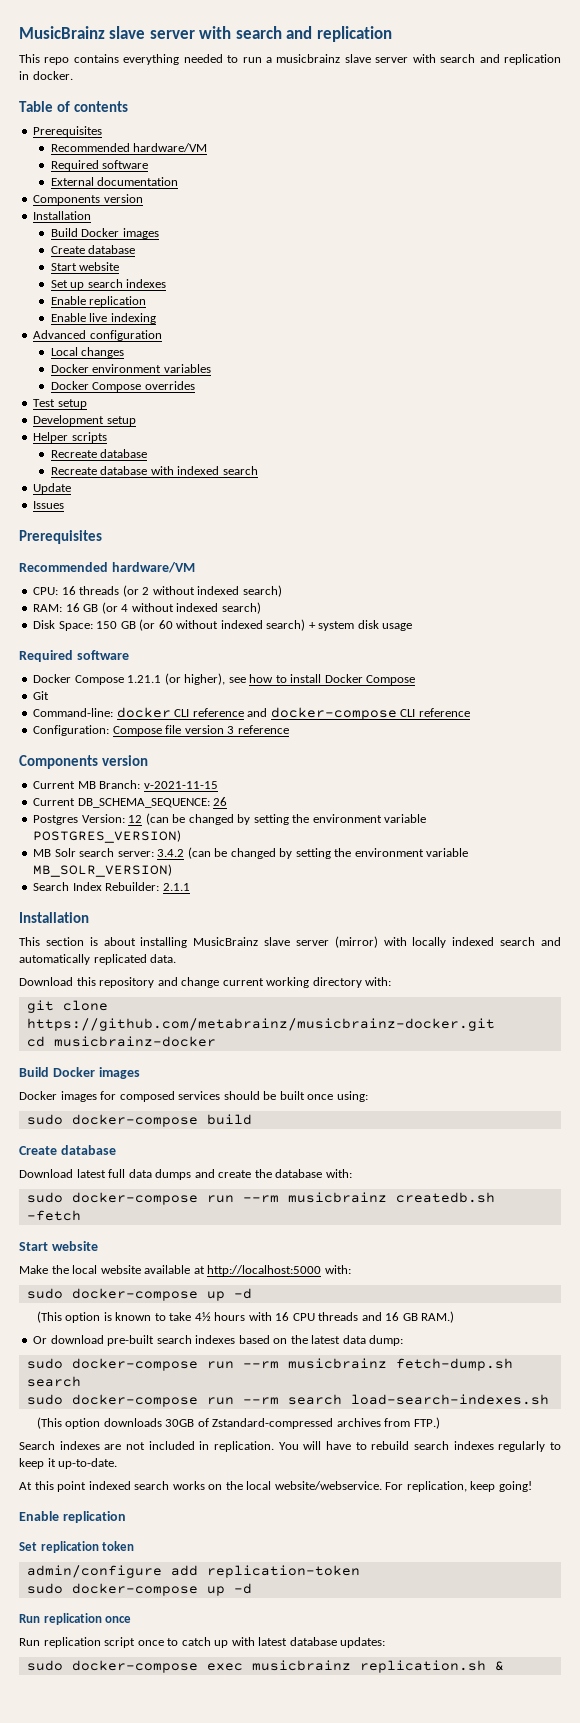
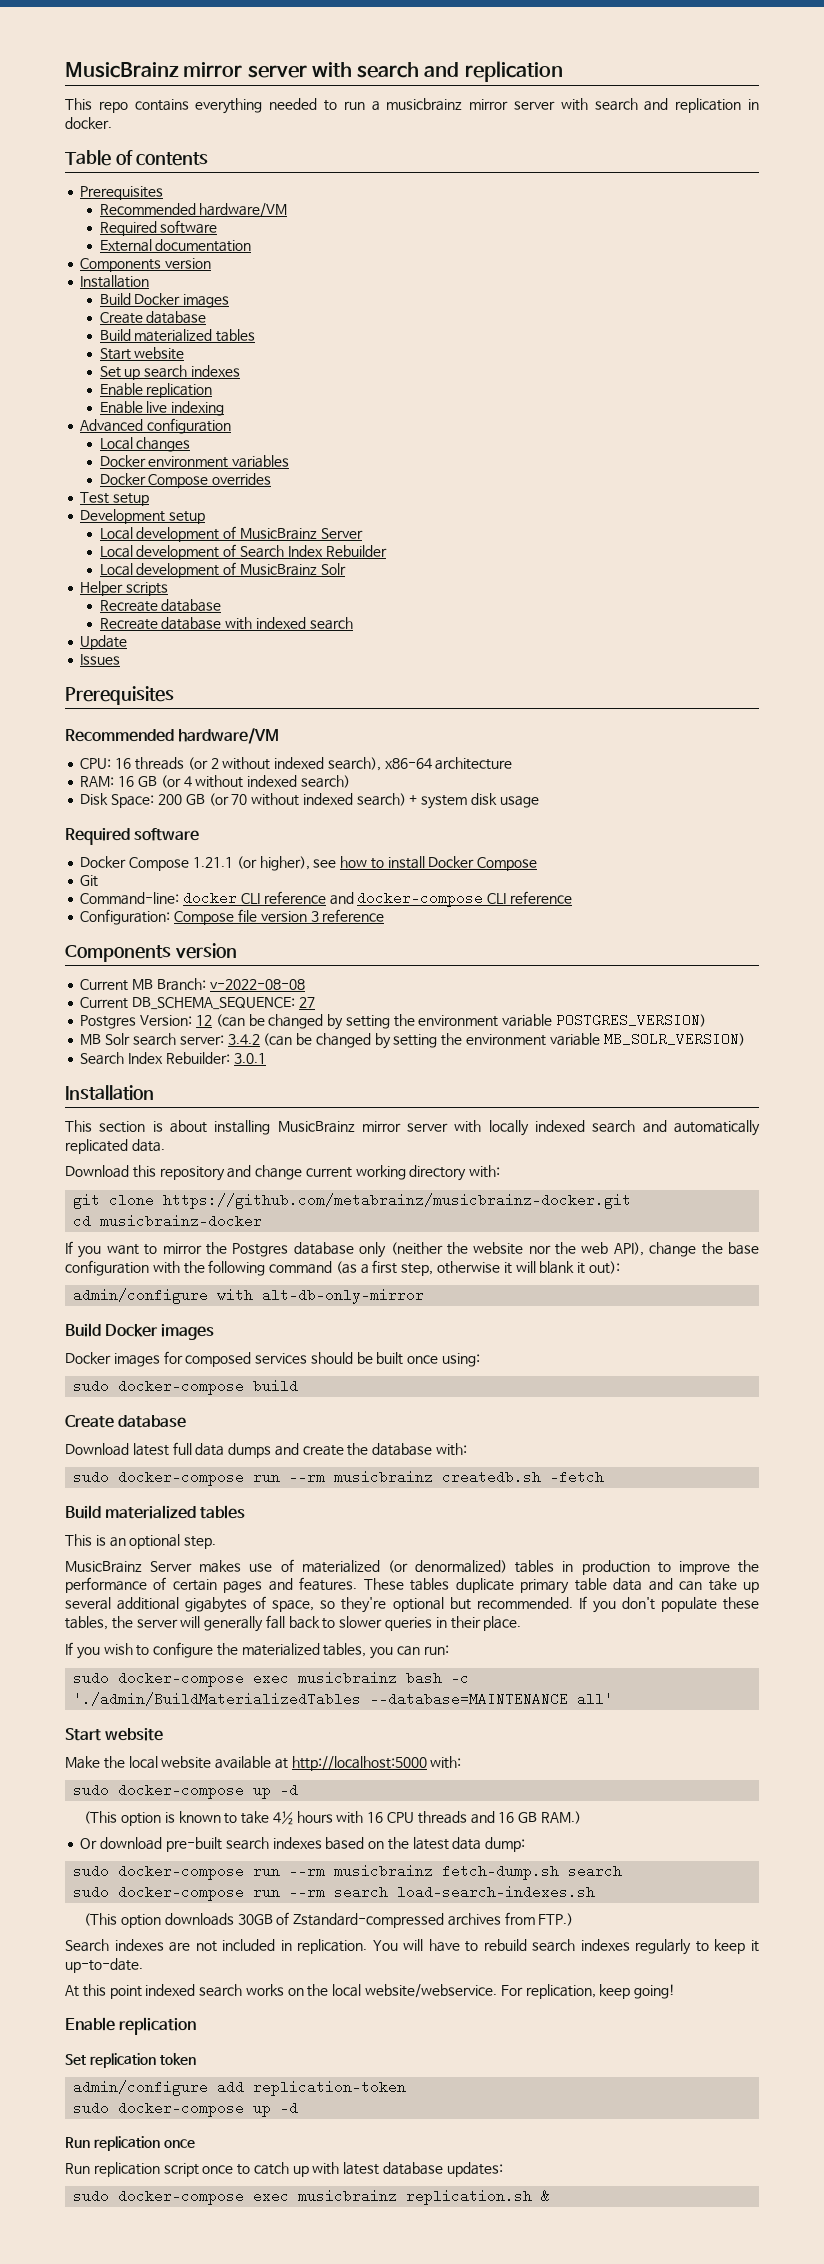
[19,26,146,39] MusicBrainz slave -> [65,62,243,78] MusicBrainz mirror
[344,54,371,63] slave -> [469,99,509,110] mirror
(136, 249) none -> [99,329,256,342] // Build materialized tables
(136, 421) none -> [99,526,363,542] [99,544,387,560] [99,562,346,578] // Local development of MusicBrainz Server // Local development of Search Index Rebuilder // Local development of MusicBrainz Solr
[242,585,282,597] search) -> [327,757,513,771] search), x86-64 architecture
[96,619,173,631] 150 GB (or 60 -> [157,793,248,806] 200 GB (or 70
[143,781,218,789] v-2021-11-15 -> [209,979,305,990] v-2022-08-08
[213,797,228,806] 26 -> [298,997,315,1008] 27
[162,883,190,891] 2.1.1 -> [233,1053,266,1064] 3.0.1
[264,936,378,948] slave server (mirror) -> [361,1121,449,1132] mirror server
(216, 1041) none -> [65,1241,760,1258] [65,1260,620,1276] [73,1288,425,1304] // If you want to mirror the Postgres database only (neither the website nor the web API), change the base configuration with the following command (as a first step, otherwise it will blank it out): // admin/configure with alt-db-only-mirror
(81, 1215) none -> [65,1505,246,1519] [65,1534,217,1549] [65,1559,760,1575] [65,1577,759,1594] [65,1596,759,1613] [65,1615,522,1632] [65,1642,449,1659] [73,1671,470,1687] [73,1692,614,1706] // Build materialized tables // This is an optional step. // MusicBrainz Server makes use of materialized (or denormalized) tables in production to improve the performance of certain pages and features. These tables duplicate primary table data and can take up several additional gigabytes of space, so they're optional but recommended. If you don't populate these tables, the server will generally fall back to slower queries in their place. // If you wish to configure the materialized tables, you can run: // sudo docker-compose exec musicbrainz bash -c './admin/BuildMaterializedTables --database=MAINTENANCE all'

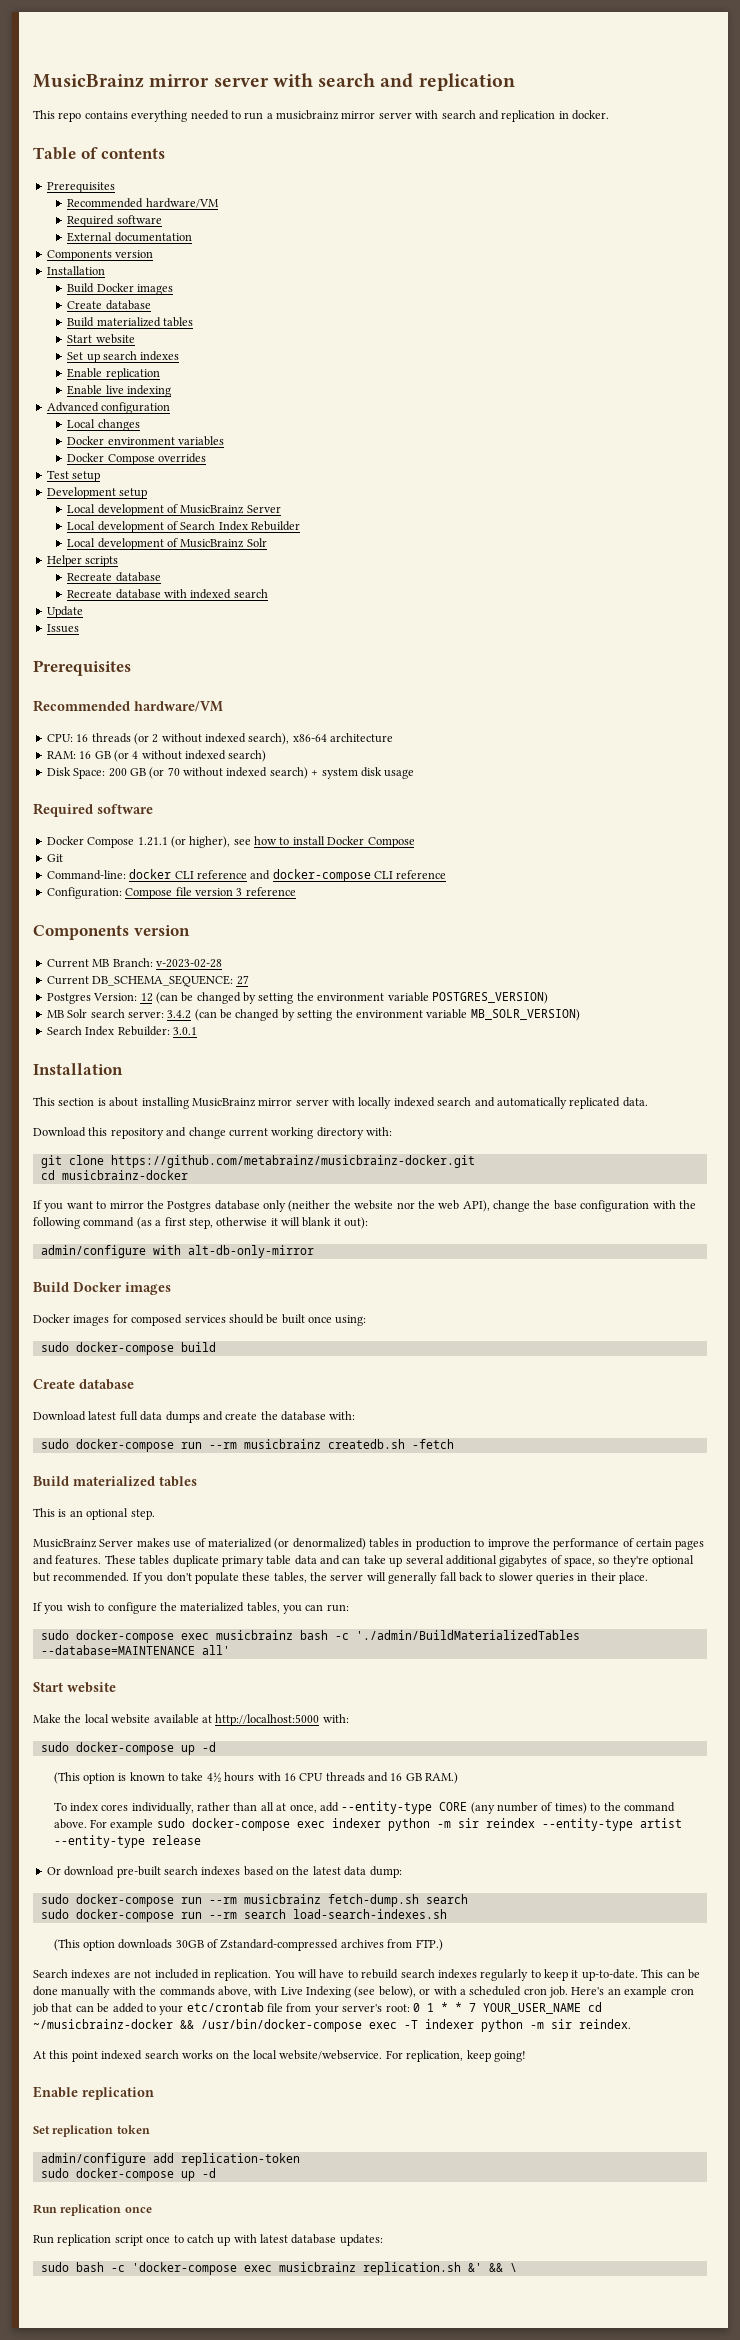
[209,979,305,990] v-2022-08-08 -> [155,959,222,968] v-2023-02-28
(581, 1817) none -> [53,1801,675,1814] [53,1818,682,1831] [53,1835,201,1848] // To index cores individually, rather than all at once, add --entity-type CORE (any number of times) to the command above. For example sudo docker-compose exec indexer python -m sir reindex --entity-type artist --entity-type release
(143, 1965) none -> [641,1969,700,1979] [33,1986,694,1998] [32,2002,602,2015] [33,2019,631,2032] This can be done manually with the commands above, with Live Indexing (see below), or with a scheduled cron job. Here's an example cron job that can be added to your etc/crontab file from your server's root: 0 1 * * 7 YOUR_USER_NAME cd ~/musicbrainz-docker && /usr/bin/docker-compose exec -T indexer python -m sir reindex.
[118,2189,551,2205] docker-compose exec musicbrainz replication.sh & -> [75,2262,517,2275] bash -c 'docker-compose exec musicbrainz replication.sh &' && \

